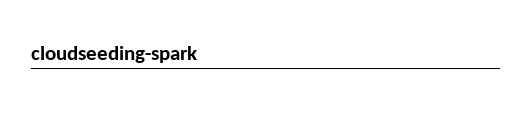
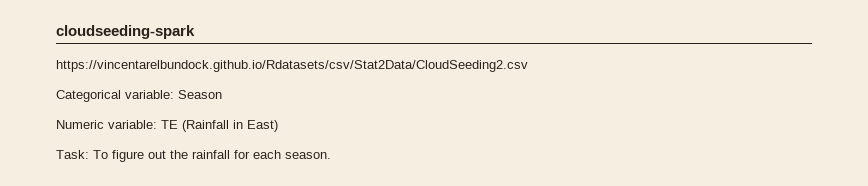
(197, 54) none -> [56,60,528,72] [56,90,222,102] [56,120,278,132] [56,150,331,162] // https://vincentarelbundock.github.io/Rdatasets/csv/Stat2Data/CloudSeeding2.csv // Categorical variable: Season // Numeric variable: TE (Rainfall in East) // Task: To figure out the rainfall for each season.

